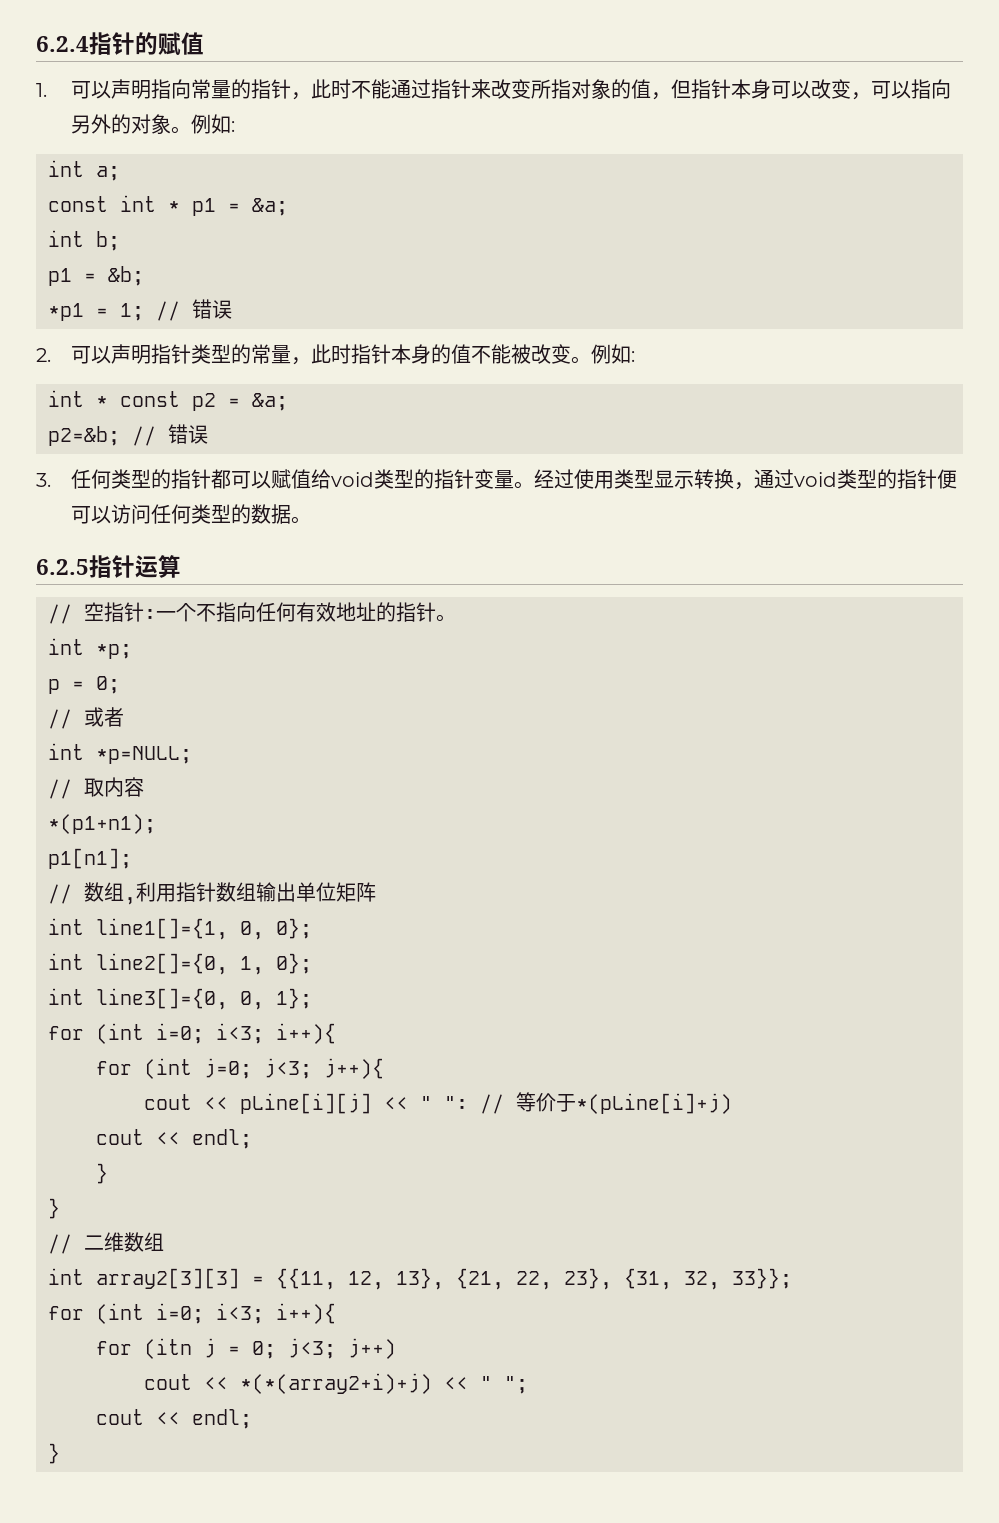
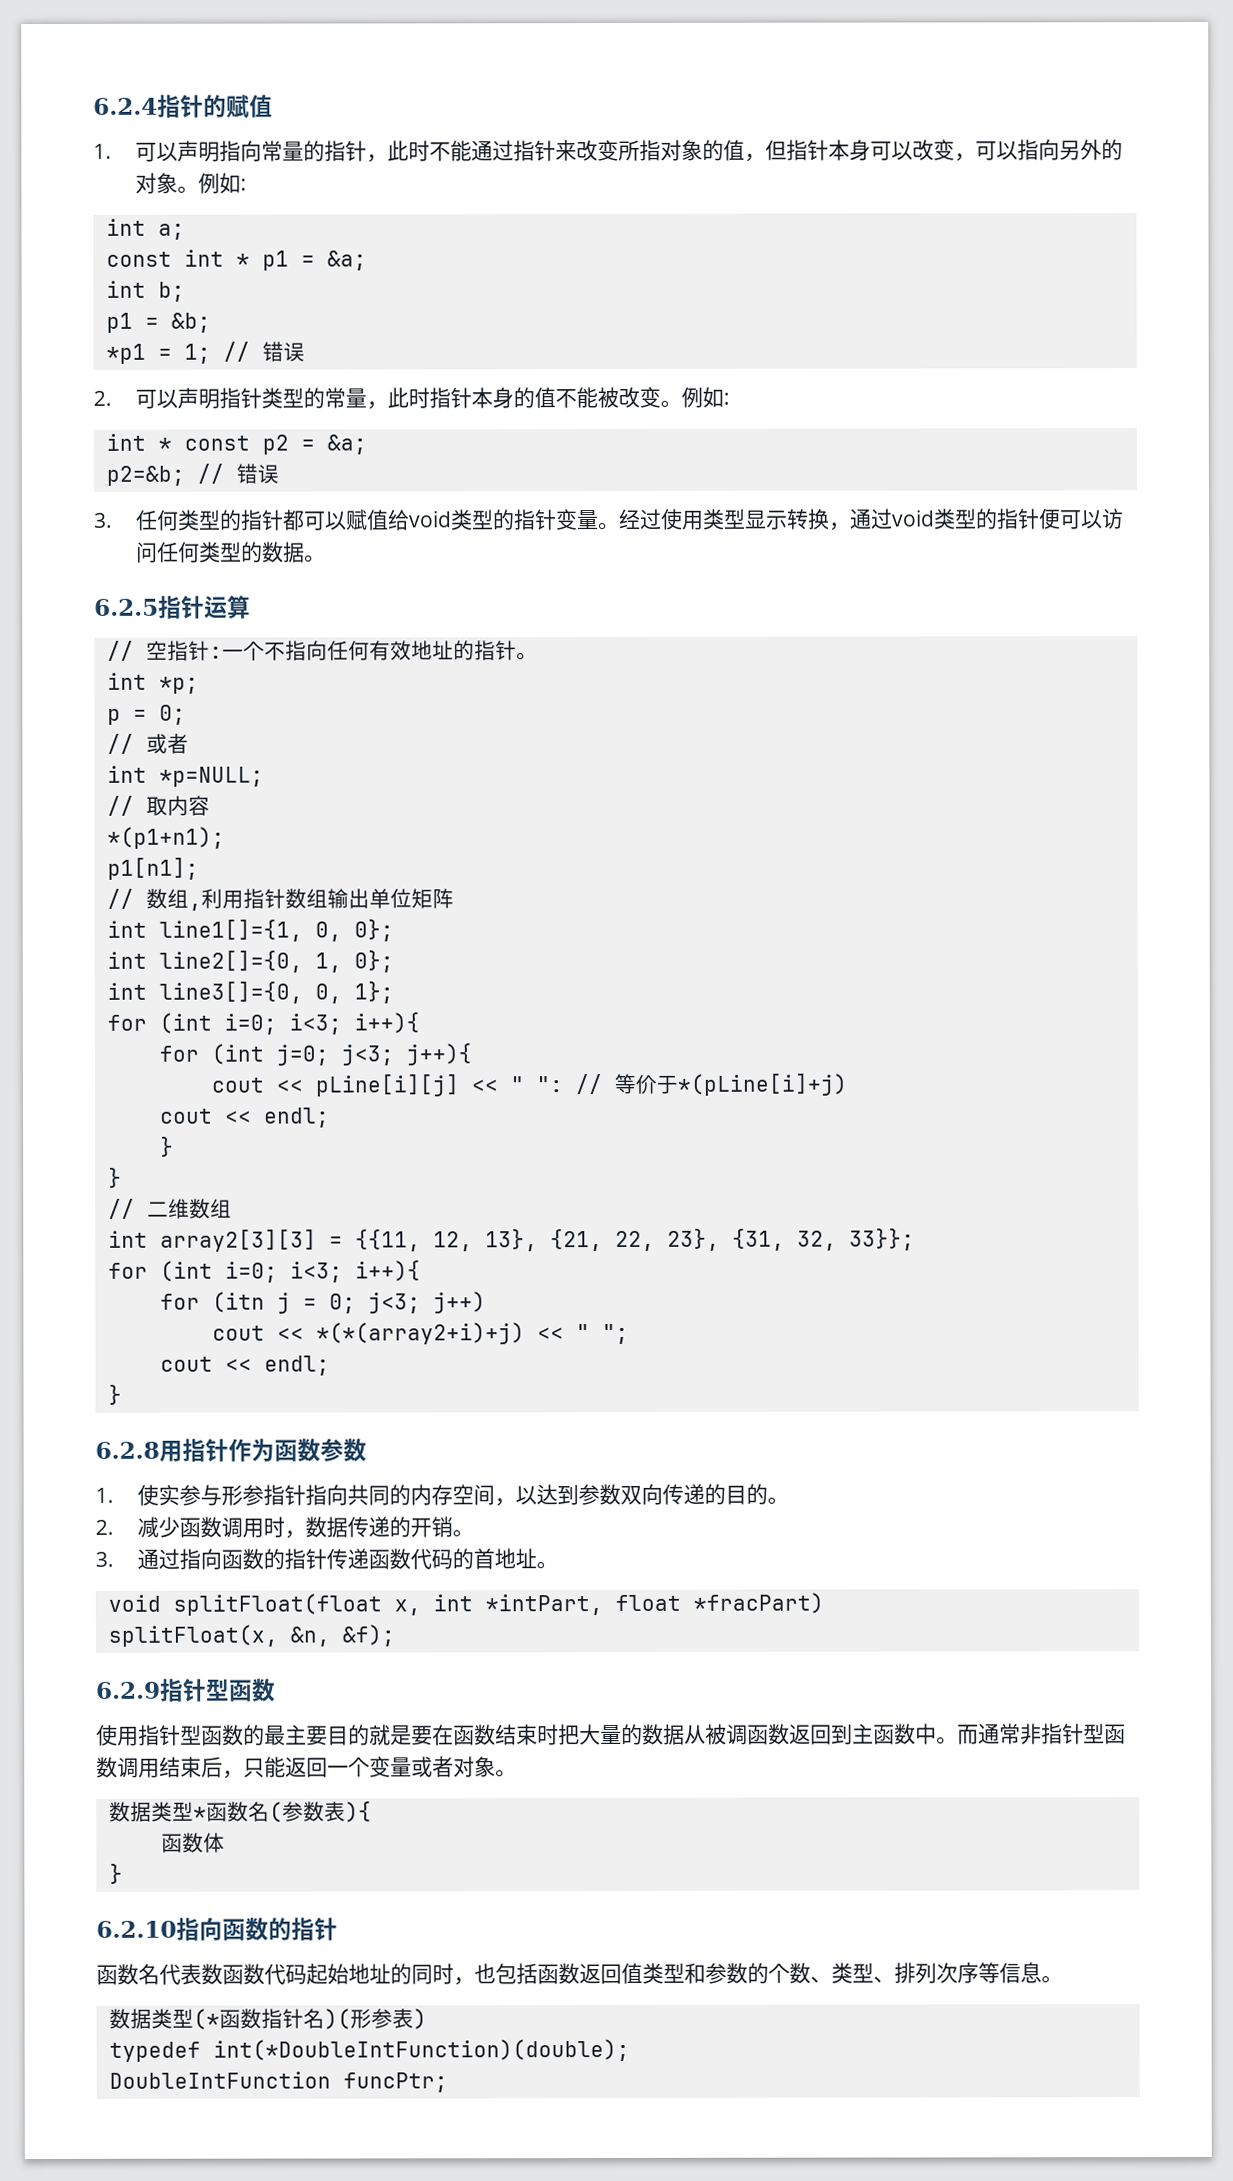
(60, 1453) none -> [95,1438,367,1462] [95,1483,789,1507] [95,1516,474,1539] [95,1548,558,1570] [107,1592,824,1616] [107,1624,395,1647] [96,1678,276,1702] [96,1723,1126,1746] [96,1756,517,1779] [108,1801,372,1823] [160,1832,225,1853] [108,1863,123,1884] [96,1917,338,1941] [96,1962,1063,1986] [108,2008,427,2030] [108,2038,630,2062] [108,2071,448,2093] // 6.2.8用指针作为函数参数 // 1.使实参与形参指针指向共同的内存空间，以达到参数双向传递的目的。 // 2.减少函数调用时，数据传递的开销。 // 3.通过指向函数的指针传递函数代码的首地址。 // void splitFloat(float x, int *intPart, float *fracPart) // splitFloat(x, &n, &f); // 6.2.9指针型函数 // 使用指针型函数的最主要目的就是要在函数结束时把大量的数据从被调函数返回到主函数中。而通常非指针型函数调用结束后，只能返回一个变量或者对象。 // 数据类型*函数名(参数表){ // 函数体 // } // 6.2.10指向函数的指针 // 函数名代表数函数代码起始地址的同时，也包括函数返回值类型和参数的个数、类型、排列次序等信息。 // 数据类型(*函数指针名)(形参表) // typedef int(*DoubleIntFunction)(double); // DoubleIntFunction funcPtr;

